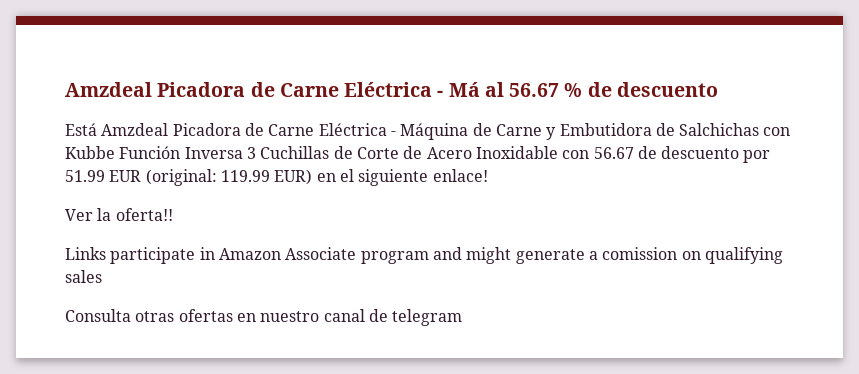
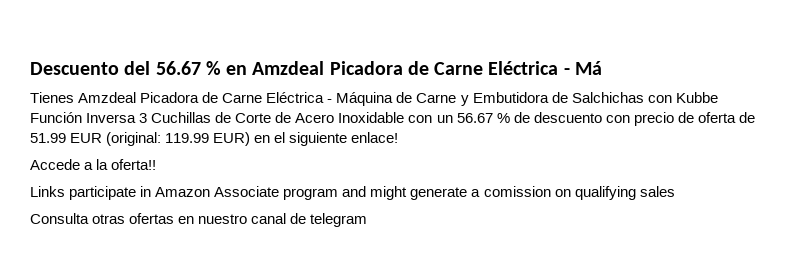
(65, 89) none -> [30,61,248,75] Descuento del 56.67 % en
[484,82,718,97] [65,123,97,136] al 56.67 % de descuento // Está -> [30,92,74,103] // Tienes
[593,146,771,163] 56.67 de descuento por -> [436,112,755,126] un 56.67 % de descuento con precio de oferta de
[65,209,93,221] Ver -> [30,159,94,170] Accede a

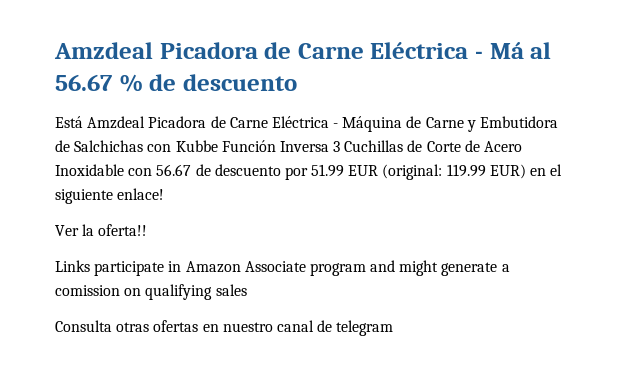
[30,61,248,75] Descuento del 56.67 % en -> (54, 50) none
[30,92,74,103] // Tienes -> [530,42,552,59] [55,74,297,92] [55,116,83,128] al 56.67 % de descuento // Está
[436,112,755,126] un 56.67 % de descuento con precio de oferta de -> [156,164,308,180] 56.67 de descuento por
[30,159,94,170] Accede a -> [55,225,79,236] Ver

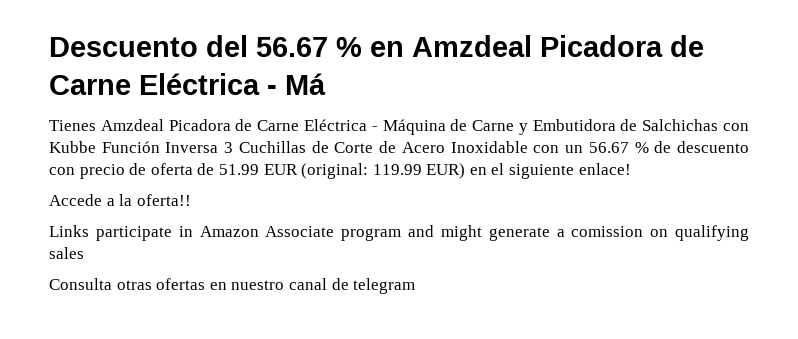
(54, 50) none -> [49,35,404,57] Descuento del 56.67 % en
[530,42,552,59] [55,74,297,92] [55,116,83,128] al 56.67 % de descuento // Está -> [49,120,96,131] // Tienes
[156,164,308,180] 56.67 de descuento por -> [565,141,750,153] [49,163,215,179] un 56.67 % de descuento con precio de oferta de
[55,225,79,236] Ver -> [49,194,115,206] Accede a

